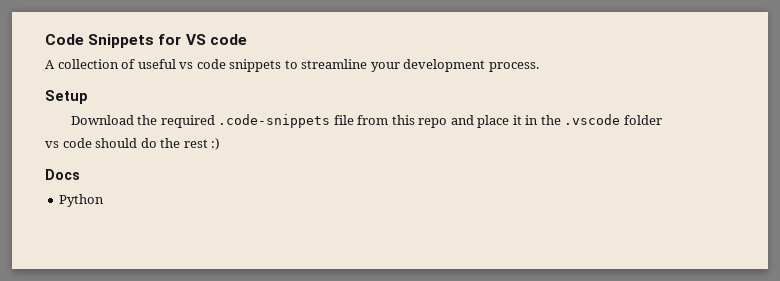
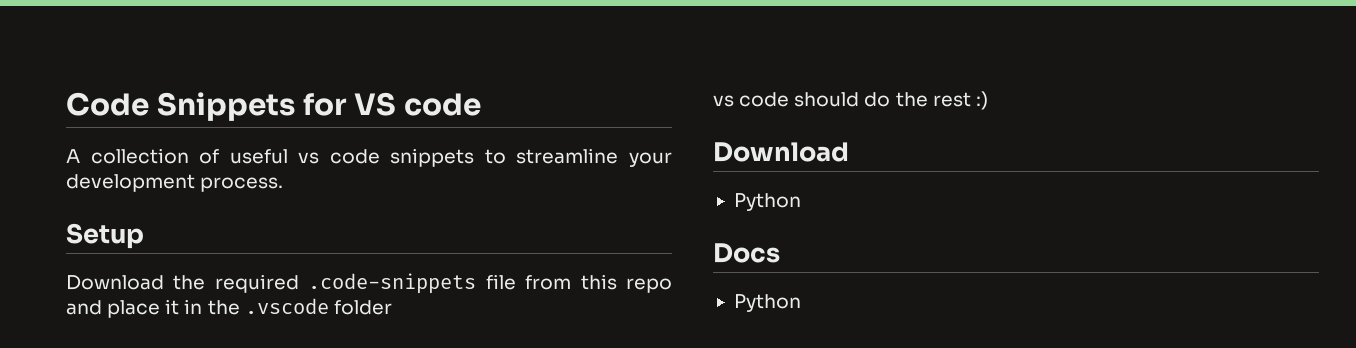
(221, 144) none -> [713,142,849,162] [733,193,801,211] // Download // Python

